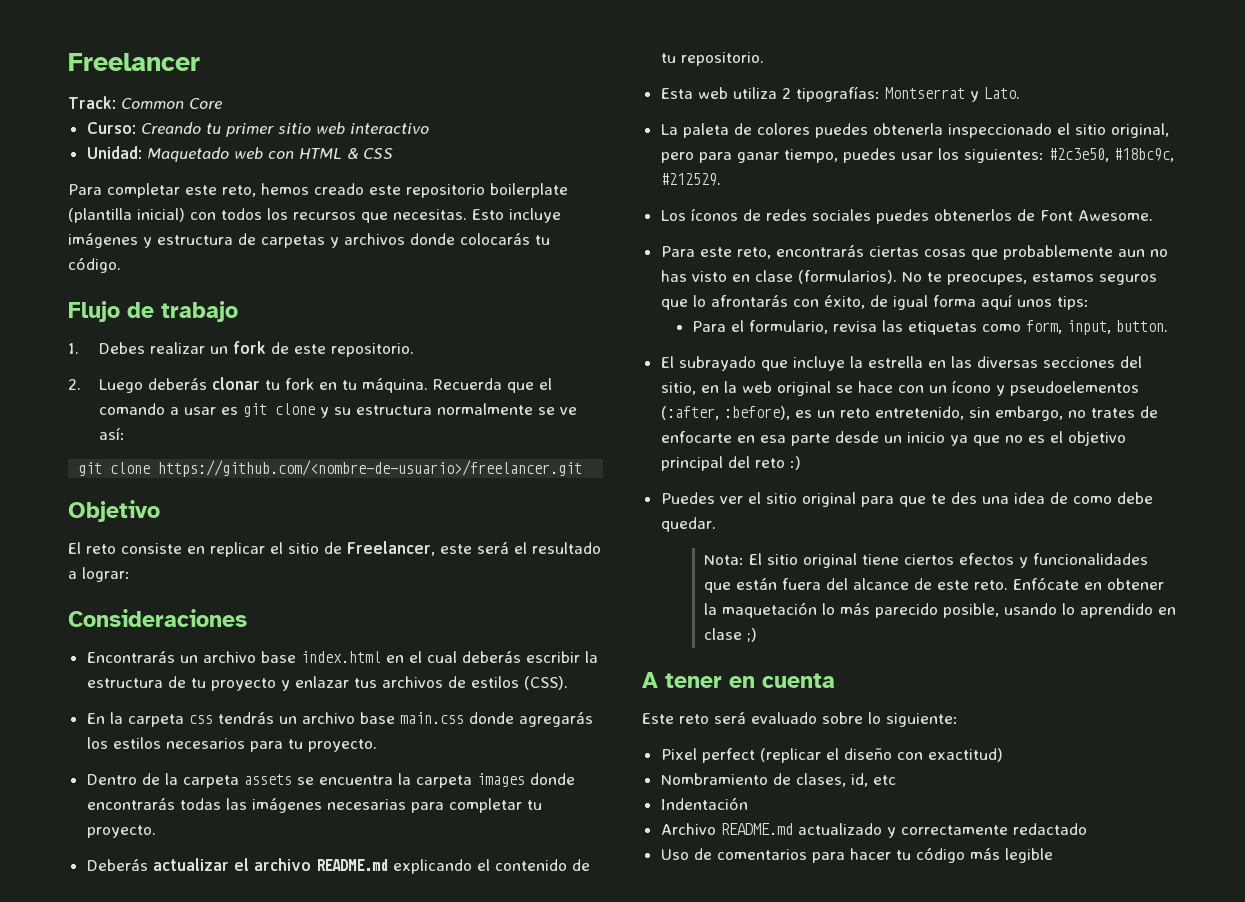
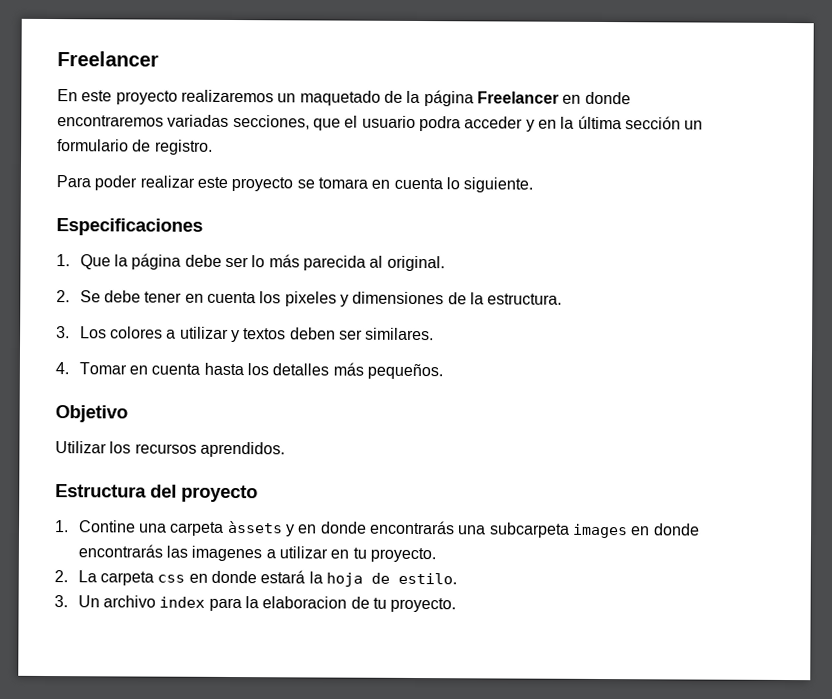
[68,96,222,109] [86,122,429,137] [86,146,393,162] [68,183,568,198] [68,208,561,223] [68,233,550,248] [68,257,121,273] [68,301,238,322] [68,341,415,357] [68,377,553,393] [99,403,578,418] [99,427,126,440] [78,460,583,477] [68,500,160,522] [68,541,601,557] [68,567,130,582] [68,609,247,627] [86,651,598,663] [86,676,568,691] [86,712,593,727] [86,737,377,752] [86,773,575,788] [86,798,542,813] [86,825,156,838] [86,858,590,874] [660,52,764,66] [660,86,1020,102] [660,123,1169,138] [660,148,1174,163] [660,173,721,186] [660,208,1153,224] [660,245,1168,260] [660,270,1157,285] [660,294,1089,310] [691,320,1168,335] [660,356,1142,371] [660,380,1139,396] [660,406,1158,421] [660,431,1126,446] [660,456,801,471] [660,492,1153,507] [660,517,716,532] [704,553,1149,568] [704,577,1165,593] [704,602,1177,618] [704,628,758,642] [642,672,835,688] [642,712,958,727] [660,748,1003,763] [660,773,896,787] [660,797,748,810] [660,823,1087,838] [660,847,1053,863] Track: Common Core // Curso: Creando tu primer sitio web interactivo // Unidad: Maquetado web con HTML & CSS // Para completar este reto, hemos creado este repositorio boilerplate (plantilla inicial) con todos los recursos que necesitas. Esto incluye imágenes y estructura de carpetas y archivos donde colocarás tu código. // Flujo de trabajo // 1. Debes realizar un fork de este repositorio. // 2. Luego deberás clonar tu fork en tu máquina. Recuerda que el comando a usar es git clone y su estructura normalmente se ve así: // git clone https://github.com/<nombre-de-usuario>/freelancer.git // Objetivo // El reto consiste en replicar el sitio de Freelancer, este será el resultado a lograr: // Consideraciones // Encontrarás un archivo base index.html en el cual deberás escribir la estructura de tu proyecto y enlazar tus archivos de estilos (CSS). // En la carpeta css tendrás un archivo base main.css donde agregarás los estilos necesarios para tu proyecto. // Dentro de la carpeta assets se encuentra la carpeta images donde encontrarás todas las imágenes necesarias para completar tu proyecto. // Deberás actualizar el archivo README.md explicando el contenido de tu repositorio. // Esta web utiliza 2 tipografías: Montserrat y Lato. // La paleta de colores puedes obtenerla inspeccionado el sitio original, pero para ganar tiempo, puedes usar los siguientes: #2c3e50, #18bc9c, #212529. // Los íconos de redes sociales puedes obtenerlos de Font Awesome. // Para este reto, encontrarás ciertas cosas que probablemente aun no has visto en clase (formularios). No te preocupes, estamos seguros que lo afrontarás con éxito, de igual forma aquí unos tips: // Para el formulario, revisa las etiquetas como form, input, button. // El subrayado que incluye la estrella en las diversas secciones del sitio, en la web original se hace con un ícono y pseudoelementos (:after, :before), es un reto entretenido, sin embargo, no trates de enfocarte en esa parte desde un inicio ya que no es el objetivo principal del reto :) // Puedes ver el sitio original para que te des una idea de como debe quedar. // Nota: El sitio original tiene ciertos efectos y funcionalidades que están fuera del alcance de este reto. Enfócate en obtener la maquetación lo más parecido posible, usando lo aprendido en clase ;) // A tener en cuenta // Este reto será evaluado sobre lo siguiente: // Pixel perfect (replicar el diseño con exactitud) // Nombramiento de clases, id, etc // Indentación // Archivo README.md actualizado y correctamente redactado // Uso de comentarios para hacer tu código más legible -> [57,89,631,107] [57,114,704,132] [57,139,213,155] [56,175,534,193] [56,218,203,236] [56,253,445,272] [56,290,563,307] [56,326,435,343] [55,362,443,380] [55,405,128,423] [55,441,285,458] [55,484,258,503] [55,520,700,539] [77,544,436,563] [54,570,457,587] [54,595,457,613] En este proyecto realizaremos un maquetado de la página Freelancer en donde encontraremos variadas secciones, que el usuario podra acceder y en la última sección un formulario de registro. // Para poder realizar este proyecto se tomara en cuenta lo siguiente. // Especificaciones // 1. Que la página debe ser lo más parecida al original. // 2. Se debe tener en cuenta los pixeles y dimensiones de la estructura. // 3. Los colores a utilizar y textos deben ser similares. // 4. Tomar en cuenta hasta los detalles más pequeños. // Objetivo // Utilizar los recursos aprendidos. // Estructura del proyecto // 1. Contine una carpeta àssets y en donde encontrarás una subcarpeta images en donde encontrarás las imagenes a utilizar en tu proyecto. // 2. La carpeta css en donde estará la hoja de estilo. // 3. Un archivo index para la elaboracion de tu proyecto.

